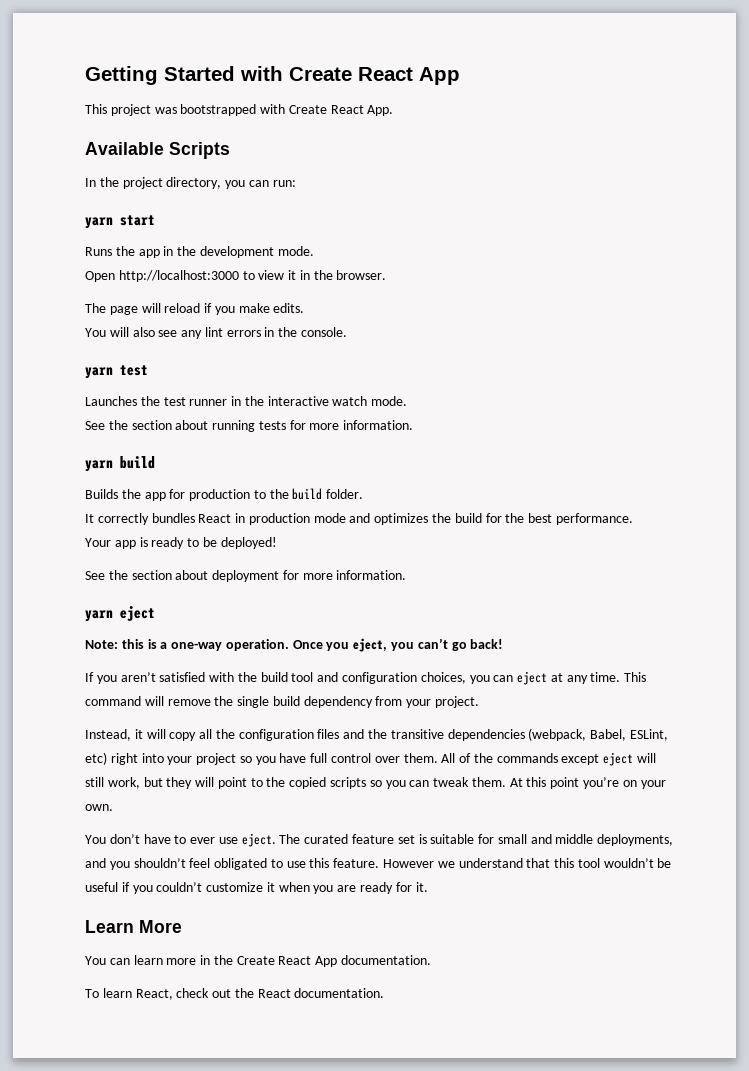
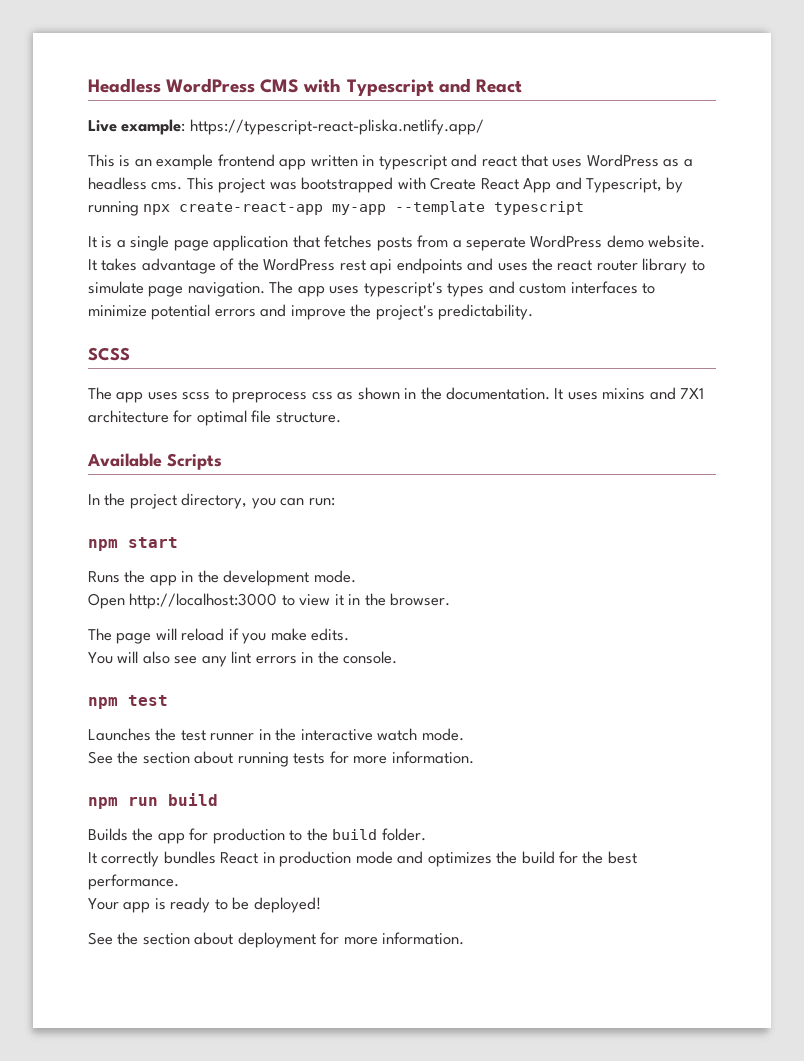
[85,66,460,85] Getting Started with Create React App // -> [88,78,522,96] [88,119,484,135] [88,154,693,170] [88,177,183,190] Headless WordPress CMS with Typescript and React // Live example: https://typescript-react-pliska.netlify.app/ // This is an example frontend app written in typescript and react that uses WordPress as a headless cms.
[367,105,394,116] App. -> [523,177,684,193] [88,201,585,216] [88,235,706,251] [88,258,705,274] [88,281,656,297] [88,304,534,320] [88,347,130,361] [88,387,705,403] [88,410,341,426] App and Typescript, by running npx create-react-app my-app --template typescript // It is a single page application that fetches posts from a seperate WordPress demo website. It takes advantage of the WordPress rest api endpoints and uses the react router library to simulate page navigation. The app uses typescript's types and custom interfaces to minimize potential errors and improve the project's predictability. // SCSS // The app uses scss to preprocess css as shown in the documentation. It uses mixins and 7X1 architecture for optimal file structure.
[85,217,113,229] yarn -> [88,539,118,551] npm
[85,367,113,379] yarn -> [88,697,118,709] npm
[85,460,113,472] yarn -> [88,797,158,809] npm run
[85,606,155,622] [85,638,504,652] [85,671,647,685] [85,696,480,708] [85,728,668,741] [85,752,657,766] [85,777,666,789] [85,804,113,811] [85,833,674,847] [85,858,672,870] [85,882,428,894] [85,920,182,933] [85,955,432,967] [85,988,385,1000] // yarn eject // Note: this is a one-way operation. Once you eject, you can’t go back! // If you aren’t satisfied with the build tool and configuration choices, you can eject at any time. This command will remove the single build dependency from your project. // Instead, it will copy all the configuration files and the transitive dependencies (webpack, Babel, ESLint, etc) right into your project so you have full control over them. All of the commands except eject will still work, but they will point to the copied scripts so you can tweak them. At this point you’re on your own. // You don’t have to ever use eject. The curated feature set is suitable for small and middle deployments, and you shouldn’t feel obligated to use this feature. However we understand that this tool wouldn’t be useful if you couldn’t customize it when you are ready for it. // Learn More // You can learn more in the Create React App documentation. // To learn React, check out the React documentation. -> (465, 938) none

